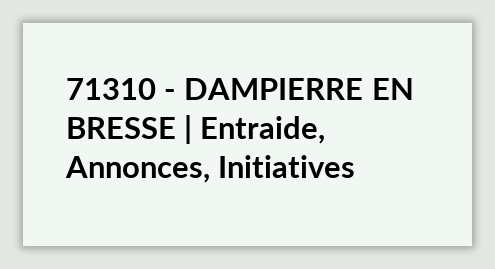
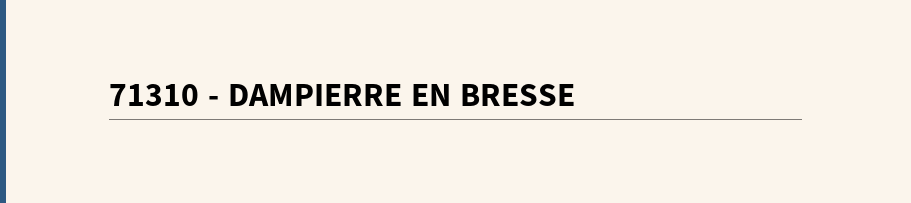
[184,115,326,144] [65,155,356,183] | Entraide, Annonces, Initiatives -> (576, 95) none

